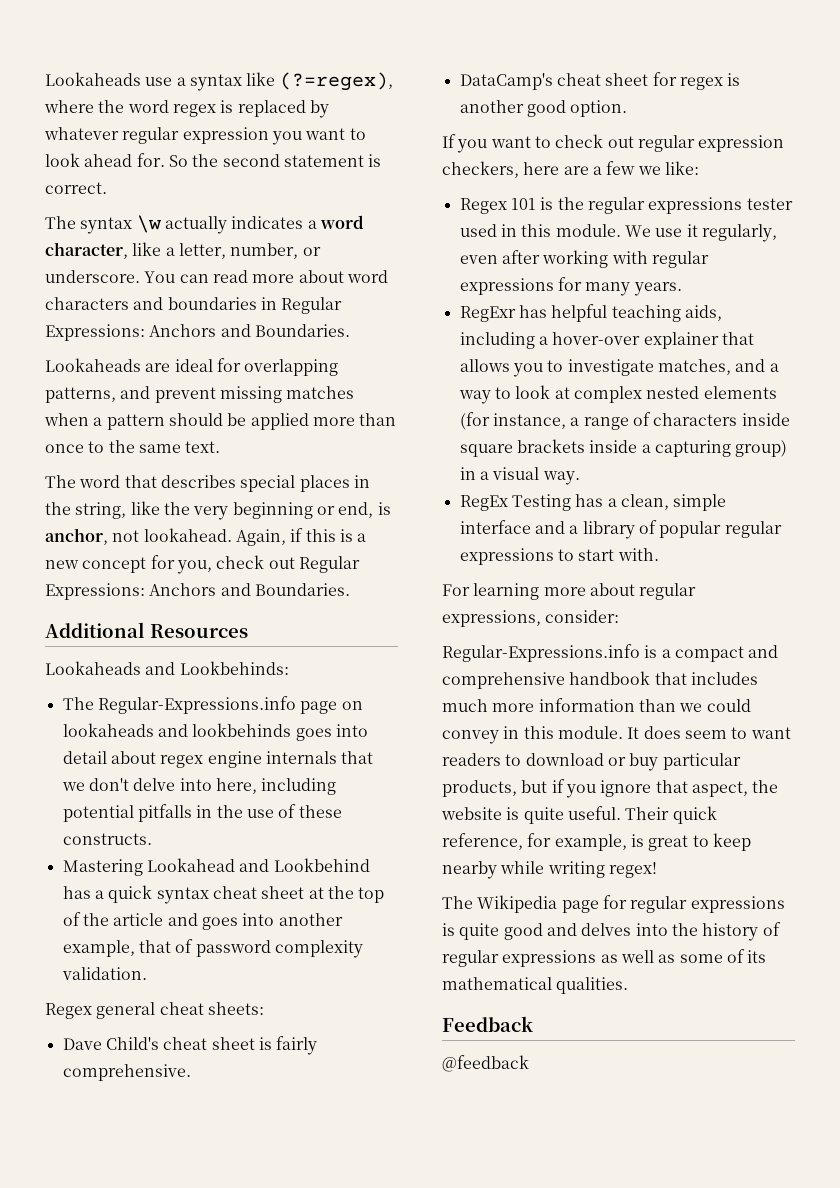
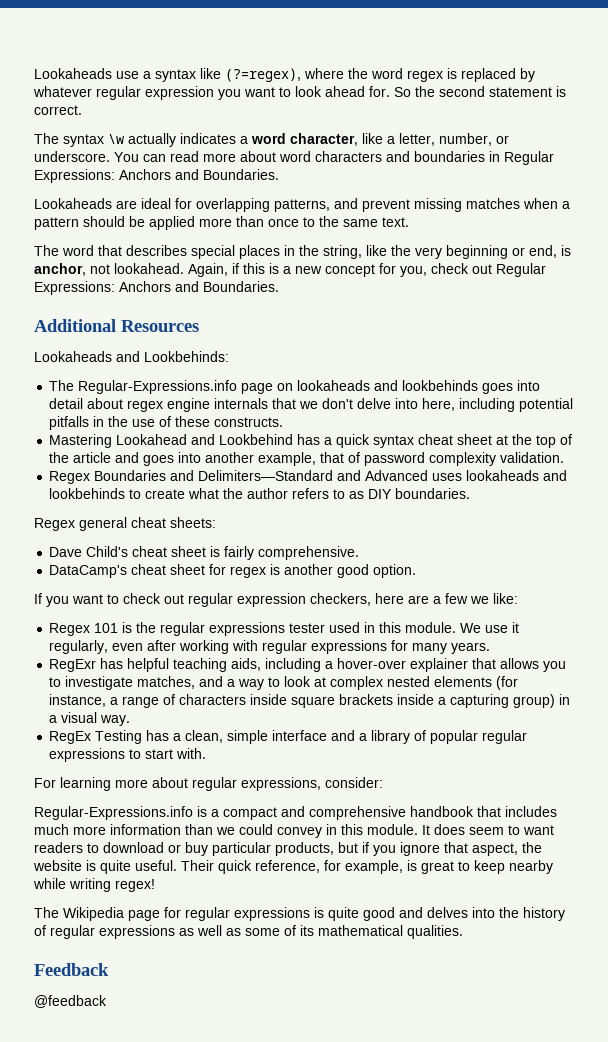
(147, 973) none -> [49,470,568,484] [49,488,471,499] // Regex Boundaries and Delimiters—Standard and Advanced uses lookaheads and lookbehinds to create what the author refers to as DIY boundaries.

